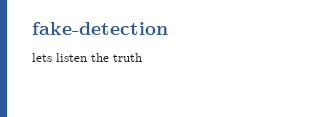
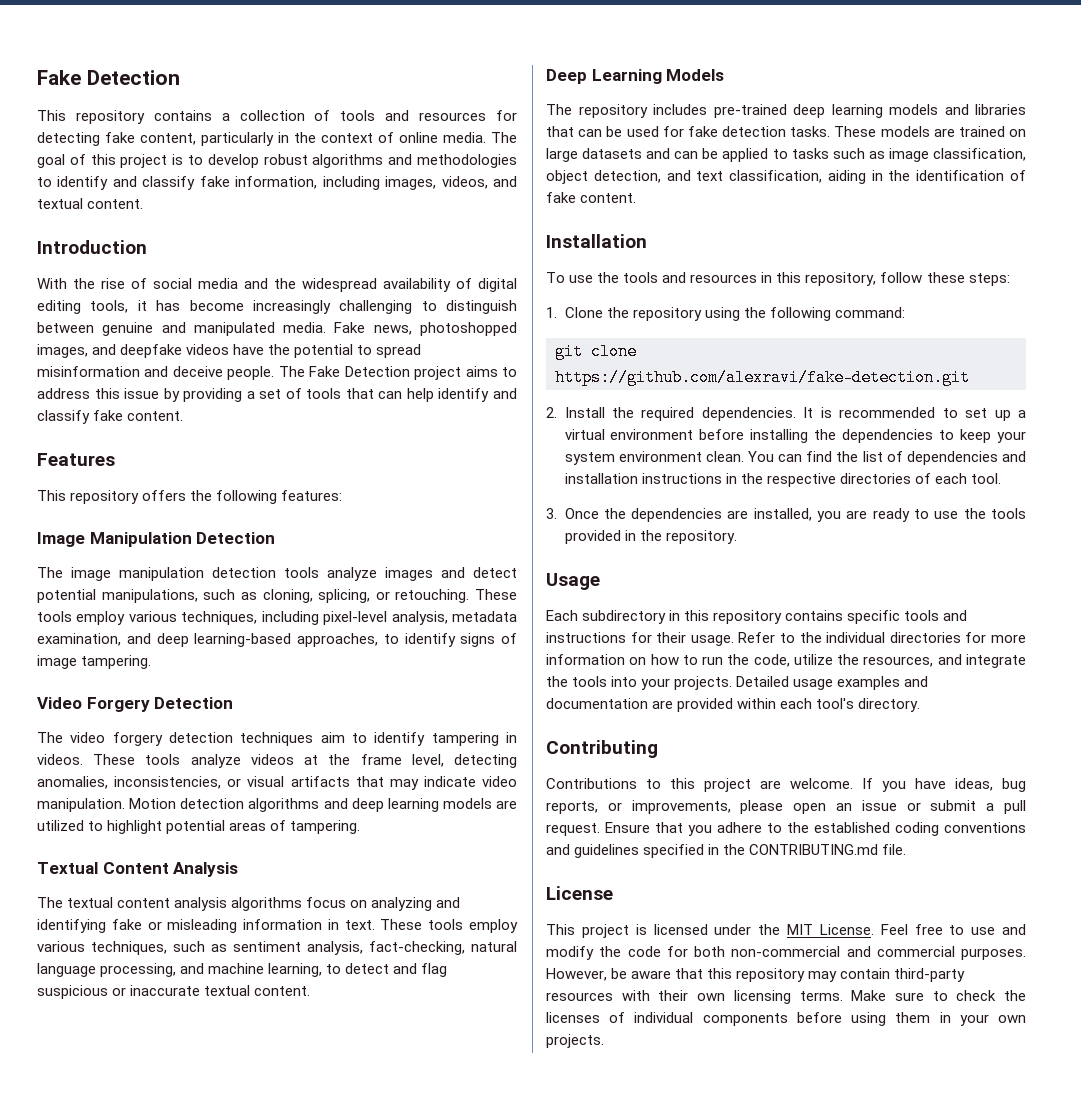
[32,22,168,35] [32,53,142,62] fake-detection // lets listen the truth -> [37,70,180,85] [37,110,518,124] [37,132,517,146] [37,154,517,168] [37,176,517,190] [37,198,144,209] [37,240,147,254] [37,278,517,292] [37,300,517,314] [37,322,517,336] [37,344,422,358] [37,366,518,380] [37,388,518,402] [37,410,184,424] [37,453,115,466] [37,490,343,504] [37,532,276,547] [37,567,517,581] [37,589,517,603] [37,611,518,625] [37,633,517,647] [37,655,152,669] [37,697,234,712] [37,732,517,746] [37,754,517,768] [37,776,517,790] [37,798,517,812] [37,820,361,834] [37,862,239,877] [37,897,461,911] [37,919,518,933] [37,941,517,955] [37,963,448,977] [37,985,311,999] [546,69,725,84] [546,104,1026,118] [546,126,1026,137] [546,148,1026,162] [546,170,1026,184] [546,192,637,203] [546,234,647,248] [546,272,1010,286] [546,307,905,321] [555,343,637,360] [555,369,970,386] [546,407,1026,421] [564,429,1026,443] [564,451,1026,465] [564,473,1001,487] [546,508,1026,522] [564,530,737,544] [546,573,600,590] [546,610,968,624] [546,632,1026,646] [546,654,1026,668] [546,676,929,690] [546,698,921,712] [546,740,658,758] [546,778,1026,792] [546,800,1026,814] [546,822,1026,836] [546,844,907,858] [546,886,613,900] [546,924,1026,938] [546,946,1026,960] [546,968,966,982] [546,990,1026,1004] [546,1012,1026,1026] [546,1034,604,1048] Fake Detection // This repository contains a collection of tools and resources for detecting fake content, particularly in the context of online media. The goal of this project is to develop robust algorithms and methodologies to identify and classify fake information, including images, videos, and textual content. // Introduction // With the rise of social media and the widespread availability of digital editing tools, it has become increasingly challenging to distinguish between genuine and manipulated media. Fake news, photoshopped images, and deepfake videos have the potential to spread misinformation and deceive people. The Fake Detection project aims to address this issue by providing a set of tools that can help identify and classify fake content. // Features // This repository offers the following features: // Image Manipulation Detection // The image manipulation detection tools analyze images and detect potential manipulations, such as cloning, splicing, or retouching. These tools employ various techniques, including pixel-level analysis, metadata examination, and deep learning-based approaches, to identify signs of image tampering. // Video Forgery Detection // The video forgery detection techniques aim to identify tampering in videos. These tools analyze videos at the frame level, detecting anomalies, inconsistencies, or visual artifacts that may indicate video manipulation. Motion detection algorithms and deep learning models are utilized to highlight potential areas of tampering. // Textual Content Analysis // The textual content analysis algorithms focus on analyzing and identifying fake or misleading information in text. These tools employ various techniques, such as sentiment analysis, fact-checking, natural language processing, and machine learning, to detect and flag suspicious or inaccurate textual content. // Deep Learning Models // The repository includes pre-trained deep learning models and libraries that can be used for fake detection tasks. These models are trained on large datasets and can be applied to tasks such as image classification, object detection, and text classification, aiding in the identification of fake content. // Installation // To use the tools and resources in this repository, follow these steps: // 1. Clone the repository using the following command: // git clone https://github.com/alexravi/fake-detection.git // 2. Install the required dependencies. It is recommended to set up a virtual environment before installing the dependencies to keep your system environment clean. You can find the list of dependencies and installation instructions in the respective directories of each tool. // 3. Once the dependencies are installed, you are ready to use the tools provided in the repository. // Usage // Each subdirectory in this repository contains specific tools and instructions for their usage. Refer to the individual directories for more information on how to run the code, utilize the resources, and integrate the tools into your projects. Detailed usage examples and documentation are provided within each tool's directory. // Contributing // Contributions to this project are welcome. If you have ideas, bug reports, or improvements, please open an issue or submit a pull request. Ensure that you adhere to the established coding conventions and guidelines specified in the CONTRIBUTING.md file. // License // This project is licensed under the MIT License. Feel free to use and modify the code for both non-commercial and commercial purposes. However, be aware that this repository may contain third-party resources with their own licensing terms. Make sure to check the licenses of individual components before using them in your own projects.

